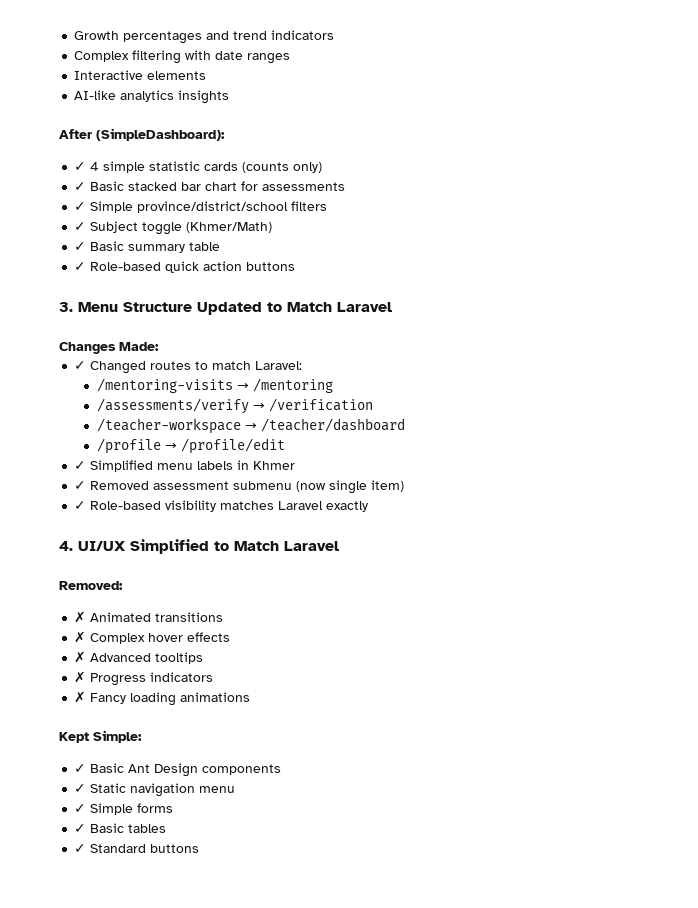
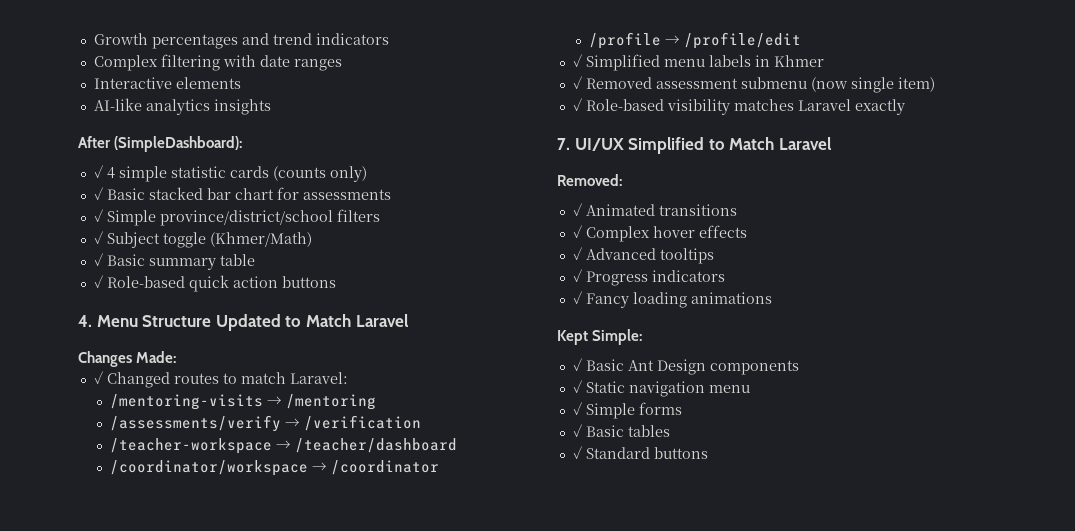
[59,302,73,312] 3. -> [78,315,92,327] 4.
(405, 425) none -> [110,460,440,476] // /coordinator/workspace → /coordinator
[59,541,73,551] 4. -> [557,138,570,150] 7.
[74,611,87,623] ✗ -> [572,203,582,216] ✓
[74,631,87,643] ✗ -> [572,225,582,238] ✓
[74,651,87,663] ✗ -> [572,247,582,260] ✓
[74,671,87,683] ✗ -> [572,269,582,282] ✓
[74,691,87,703] ✗ -> [572,291,582,304] ✓

